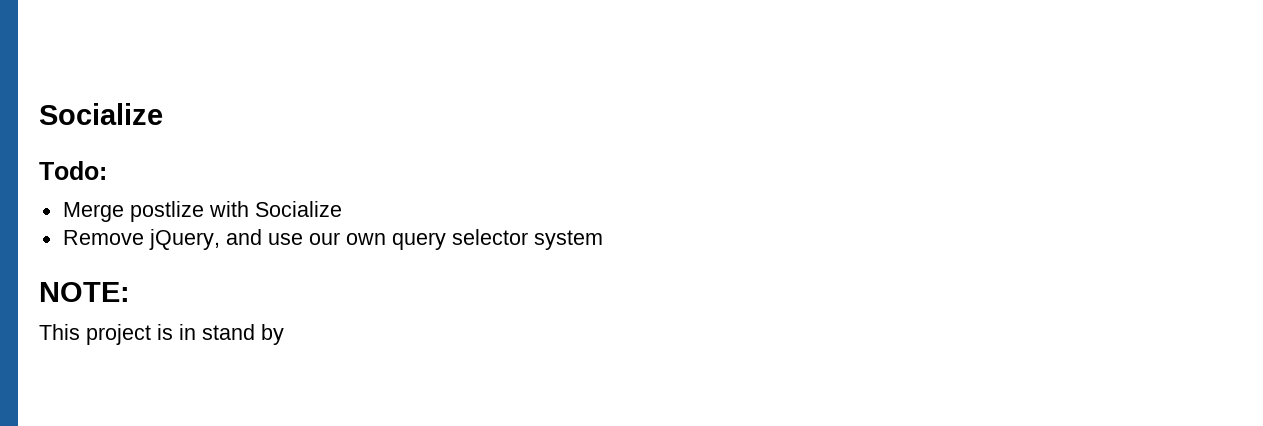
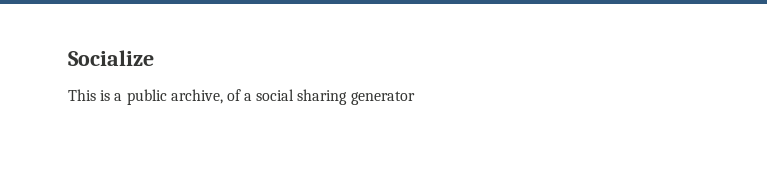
[39,103,163,125] [39,161,107,180] [62,201,342,222] [62,229,603,250] [39,282,130,302] [39,324,284,345] Socialize // Todo: // Merge postlize with Socialize // Remove jQuery, and use our own query selector system // NOTE: // This project is in stand by -> [68,50,154,66] [68,89,415,105] Socialize // This is a public archive, of a social sharing generator

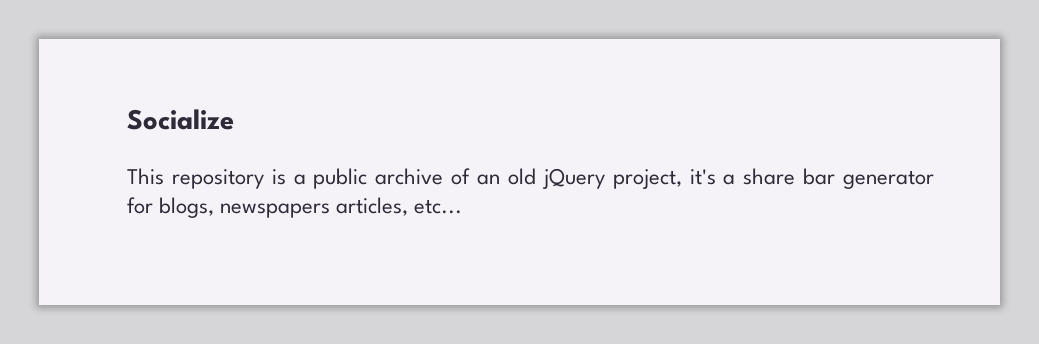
(96, 95) none -> [171,169,264,189] repository
[170,89,415,105] archive, of a social sharing generator -> [375,168,935,189] [127,197,463,218] archive of an old jQuery project, it's a share bar generator for blogs, newspapers articles, etc...

